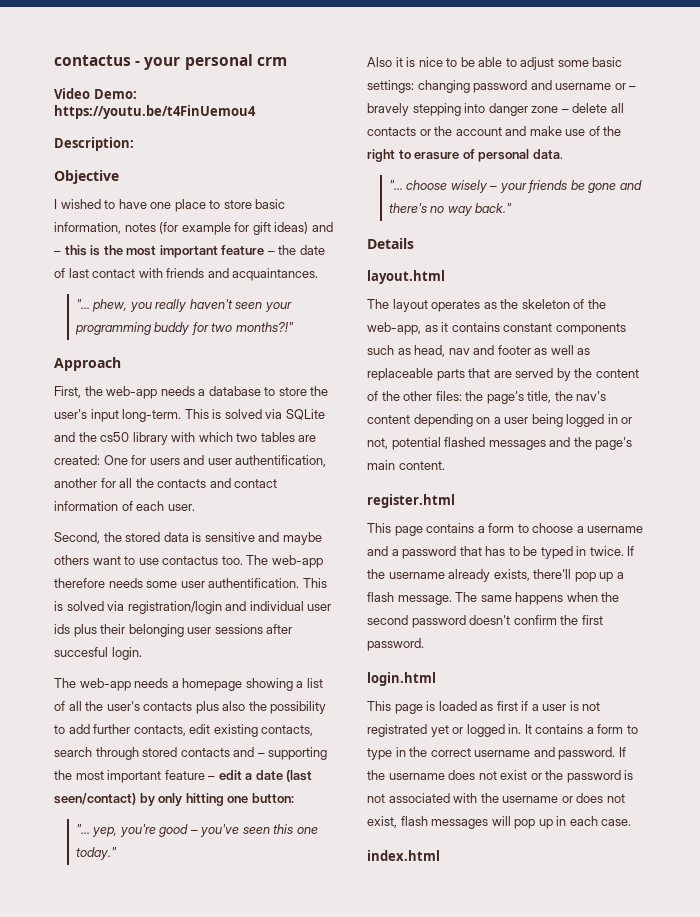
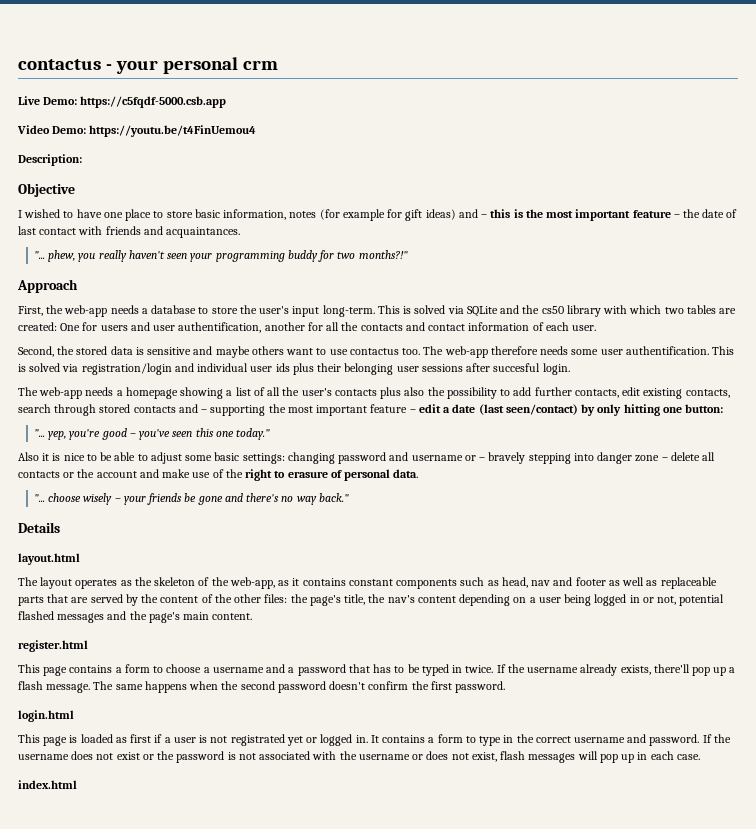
(287, 61) none -> [18,96,227,108] // Live Demo: https://c5fqdf-5000.csb.app

